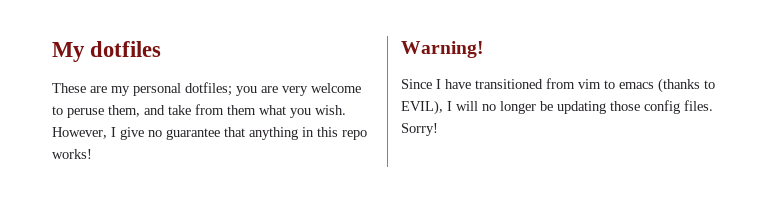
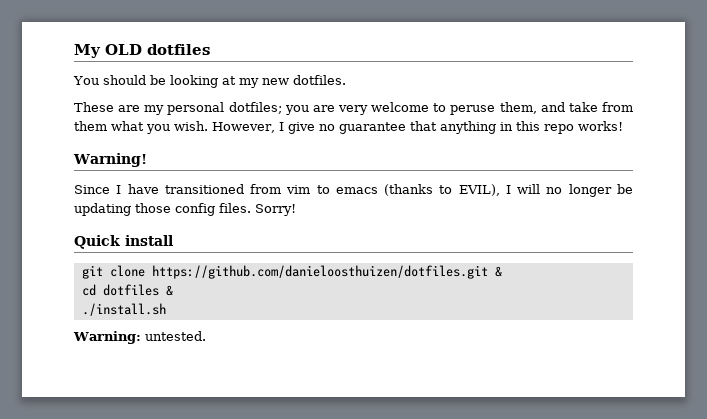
[90,41,162,57] dotfiles -> [105,44,210,55] [73,75,346,88] OLD dotfiles // You should be looking at my new dotfiles.
(438, 129) none -> [74,235,173,249] [81,265,502,279] [81,284,173,296] [81,303,166,316] [73,331,206,344] // Quick install // git clone https://github.com/danieloosthuizen/dotfiles.git & // cd dotfiles & // ./install.sh // Warning: untested.

